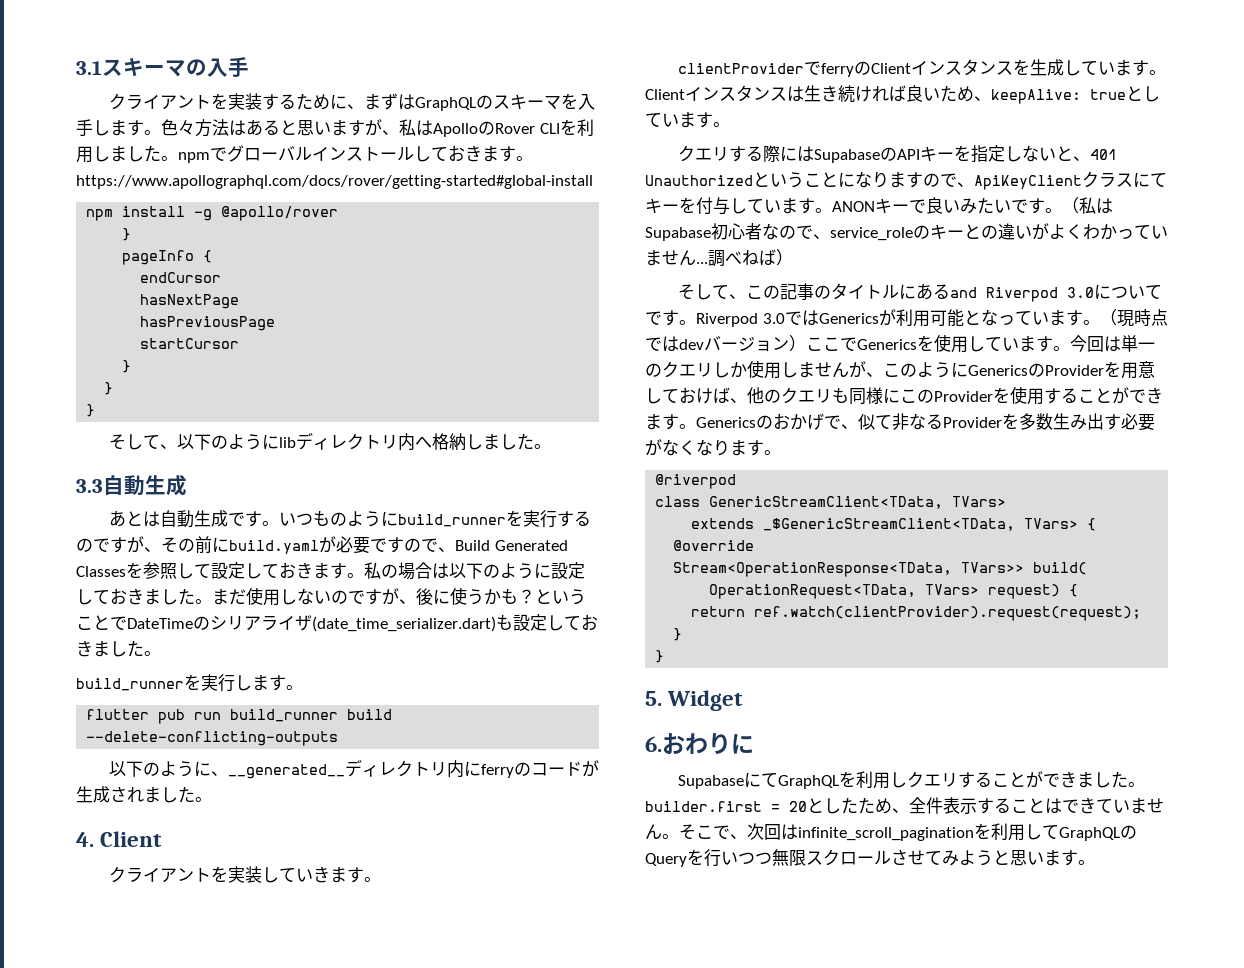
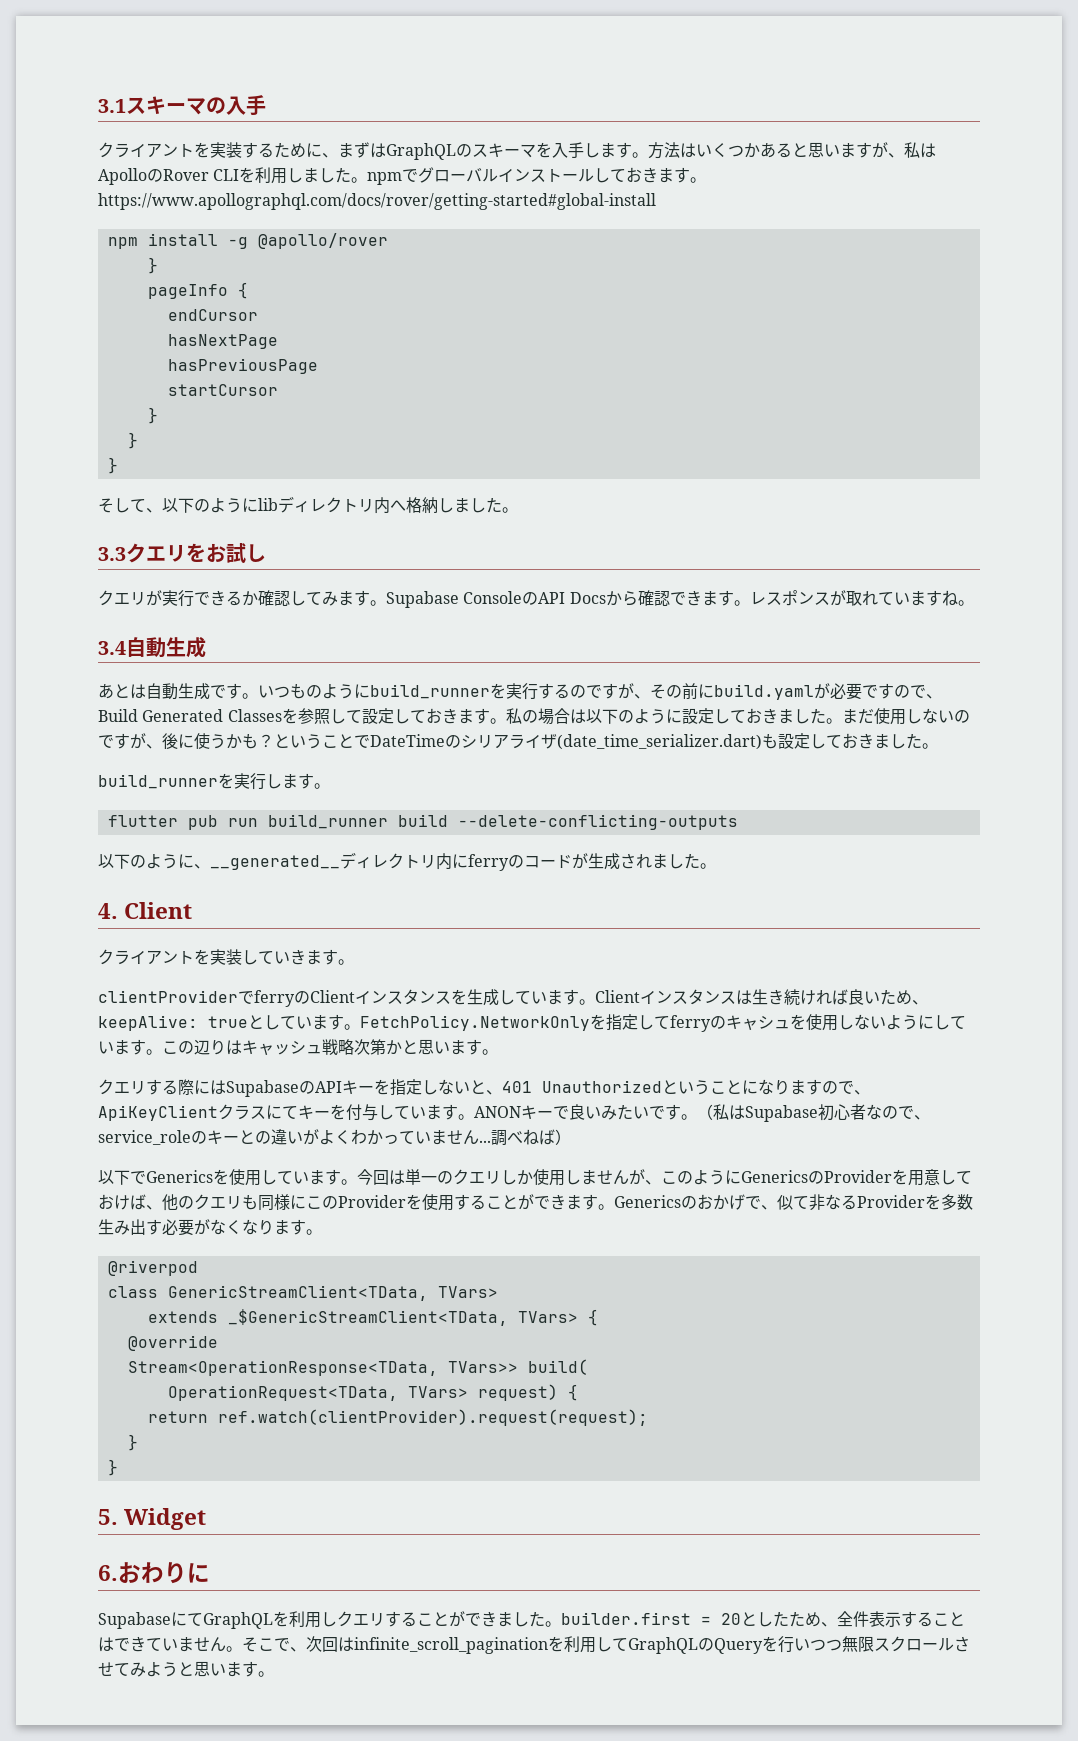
[161,119,246,137] 色々方法は -> [648,142,760,159] 方法はいくつか
(103, 486) none -> [126,543,266,563] [98,590,974,608] [98,641,126,655] クエリをお試し // クエリが実行できるか確認してみます。Supabase ConsoleのAPI Docsから確認できます。レスポンスが取れていますね。 // 3.4
(730, 124) none -> [360,1014,966,1032] [98,1039,498,1056] FetchPolicy.NetworkOnlyを指定してferryのキャシュを使用しないようにしています。この辺りはキャッシュ戦略次第かと思います。
[677,283,1162,302] [645,309,1168,327] [645,335,840,352] そして、この記事のタイトルにあるand Riverpod 3.0についてです。Riverpod 3.0ではGenericsが利用可能となっています。（現時点ではdevバージョン）ここ -> [98,1170,130,1185] 以下

